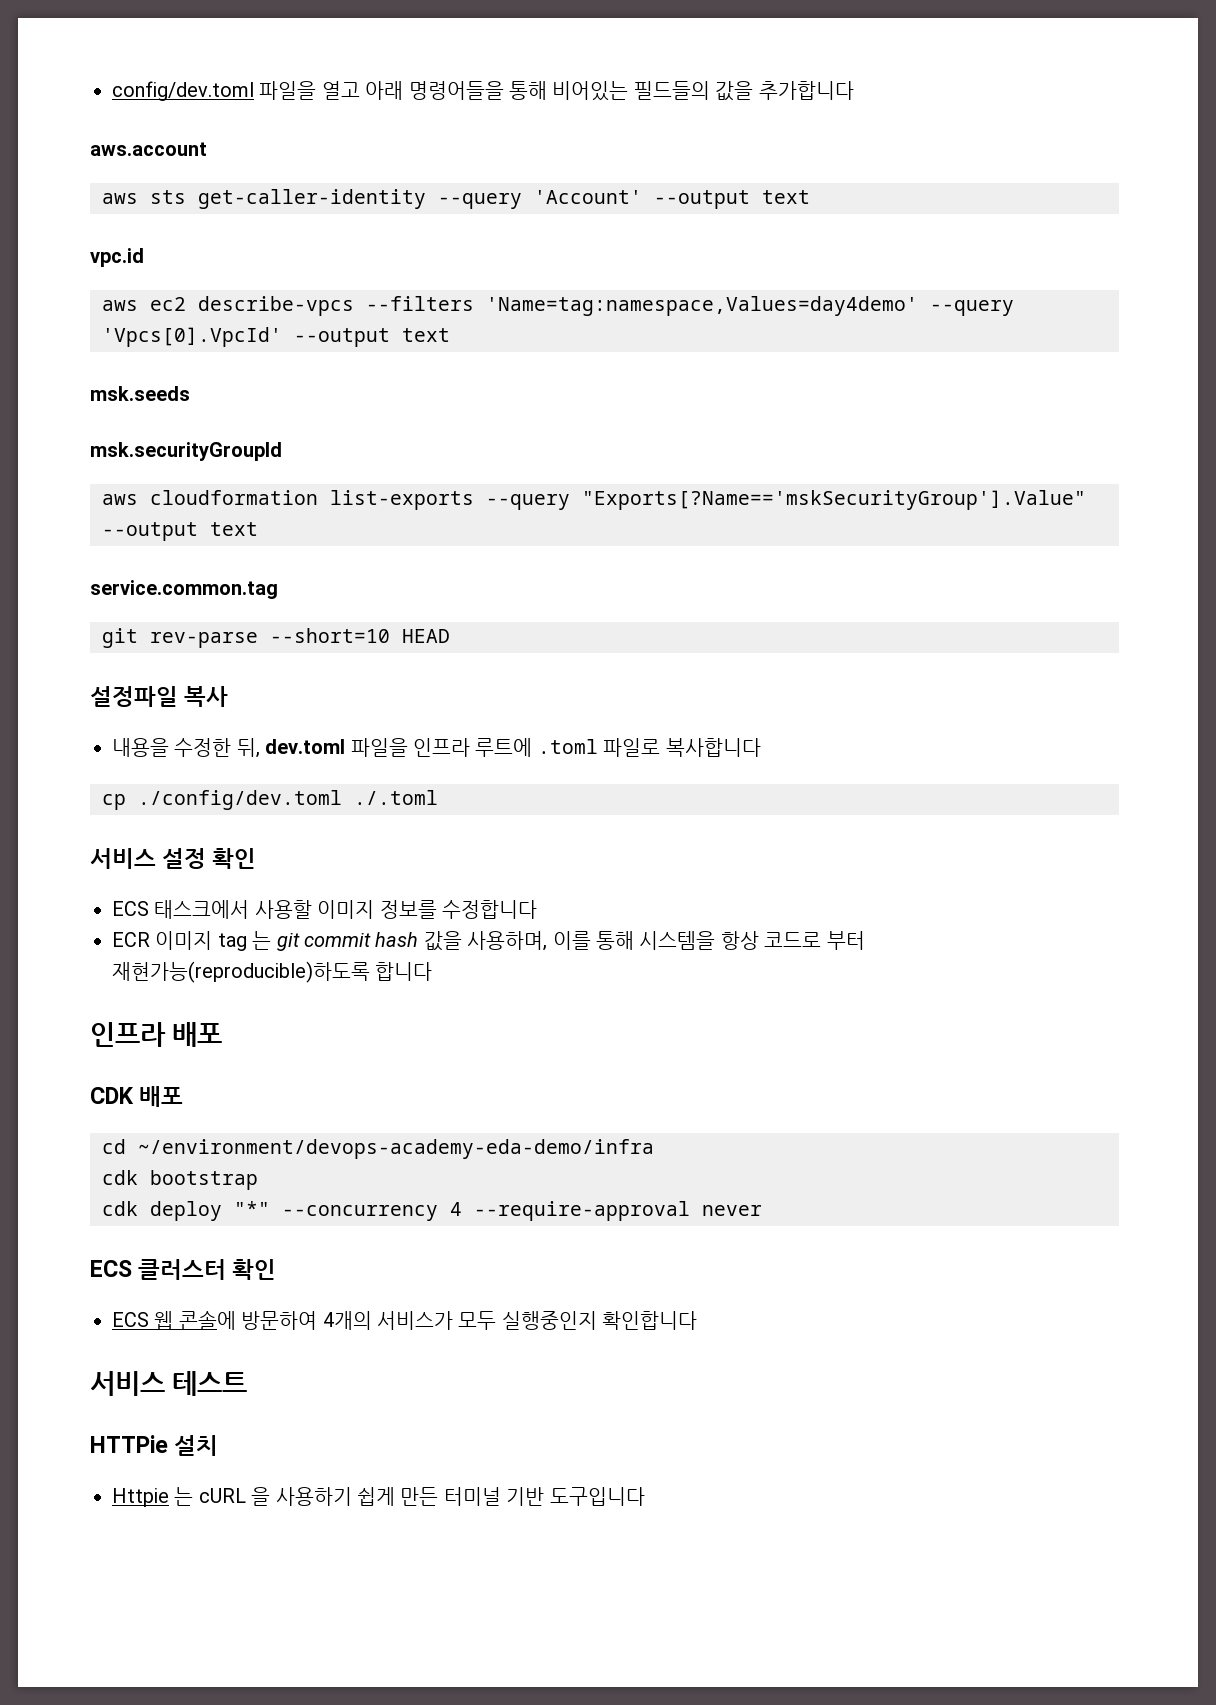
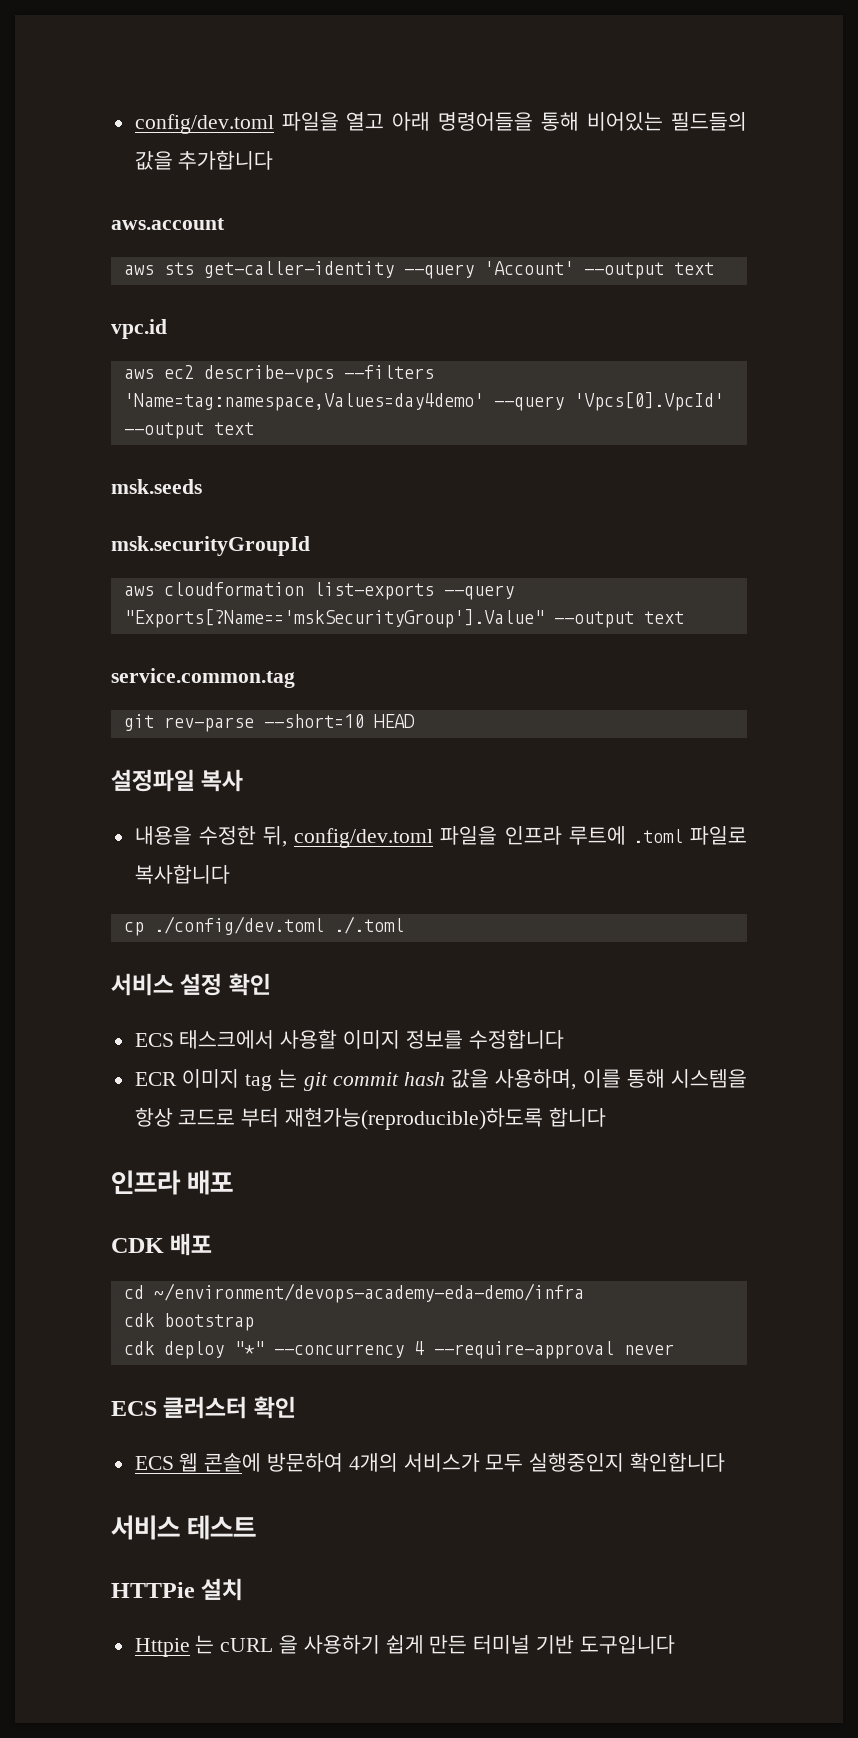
[265,739,346,754] dev.toml -> [294,828,434,848] config/dev.toml

